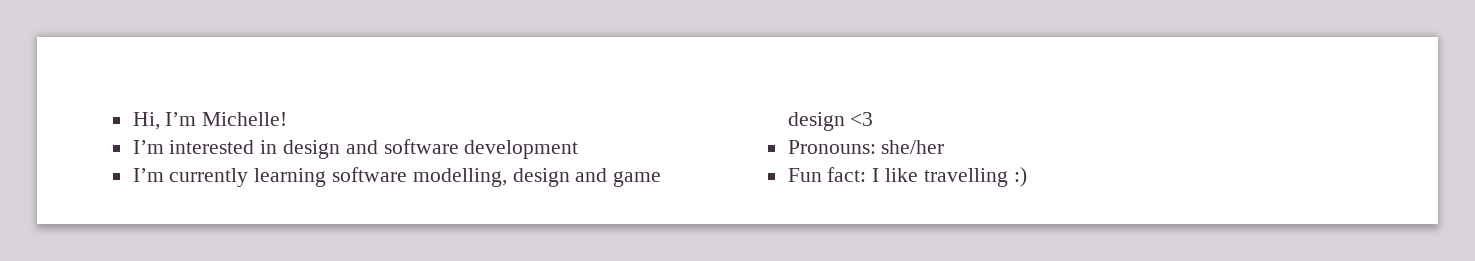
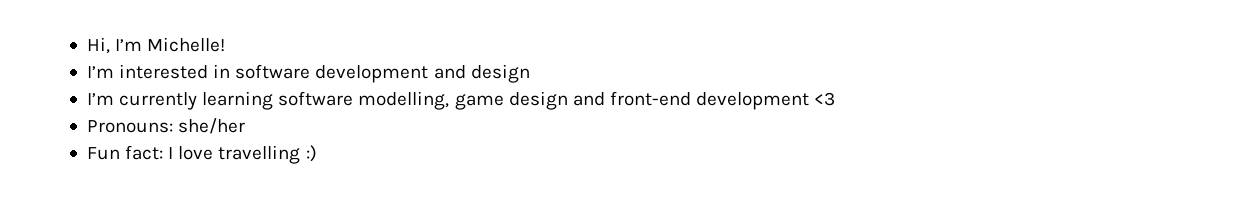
[283,140,378,159] design and -> (231, 71) none
(579, 149) none -> [433,64,530,83] and design
[512,168,662,187] [787,112,845,131] design and game design -> [454,91,810,110] game design and front-end development
[885,168,919,182] like -> [178,146,214,160] love

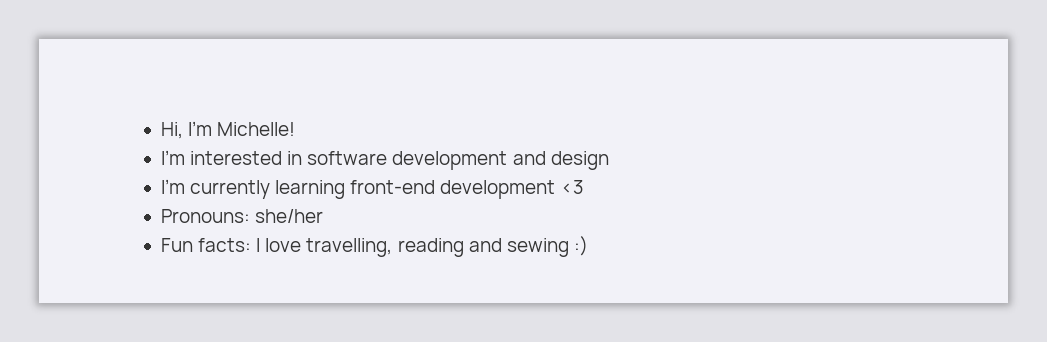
[278,91,605,110] software modelling, game design and -> (346, 189) none
[125,145,164,160] fact: -> [198,238,252,252] facts:
[218,145,301,164] travelling -> [306,238,569,257] travelling, reading and sewing

